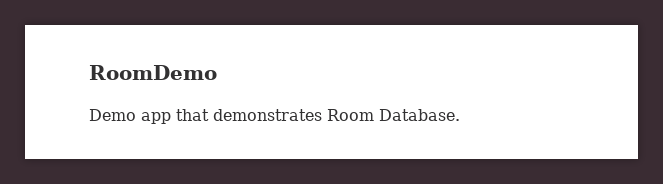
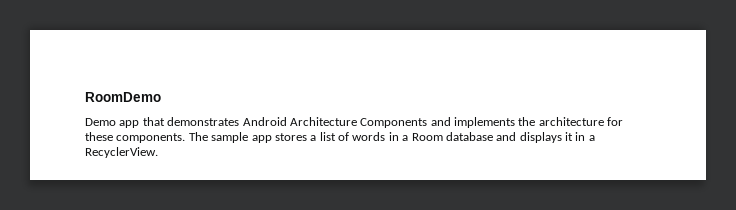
[327,109,460,121] Room Database. -> [242,117,624,128] [85,132,595,143] [85,147,158,158] Android Architecture Components and implements the architecture for these components. The sample app stores a list of words in a Room database and displays it in a RecyclerView.

